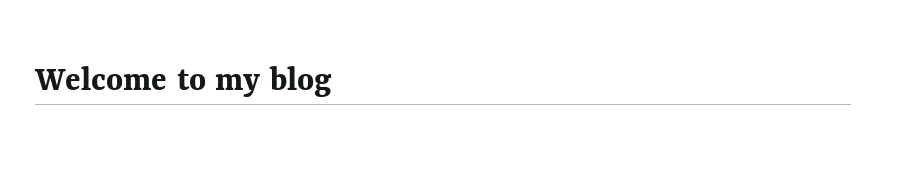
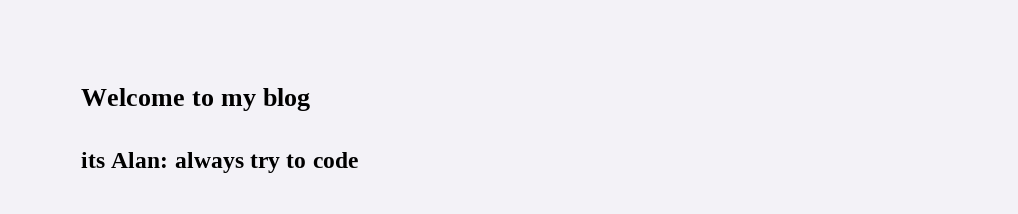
(333, 81) none -> [81,152,358,173] // its Alan: always try to code

